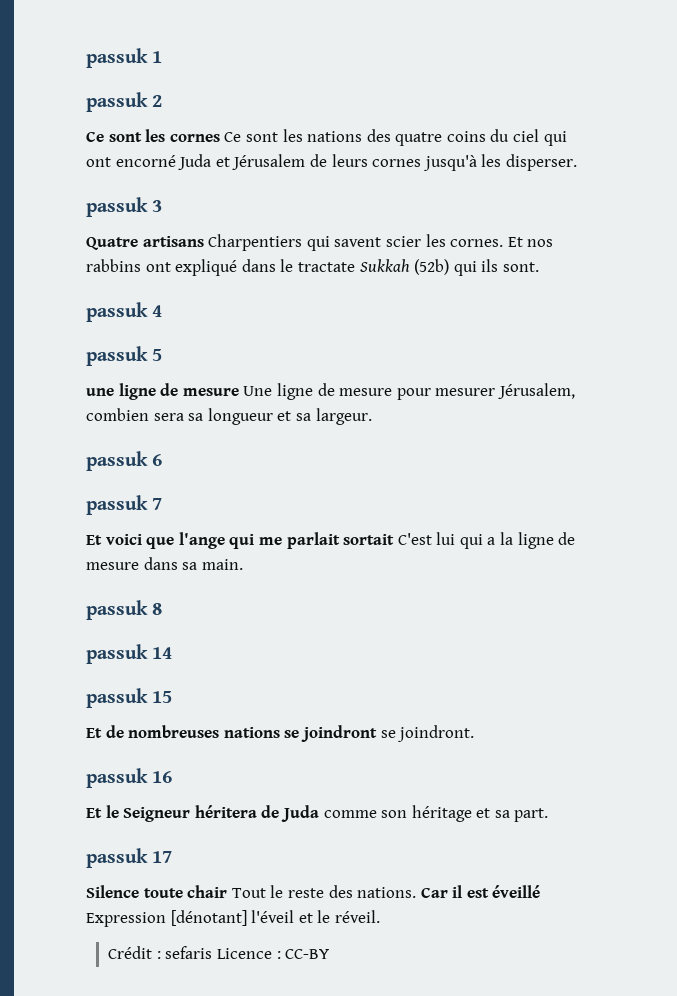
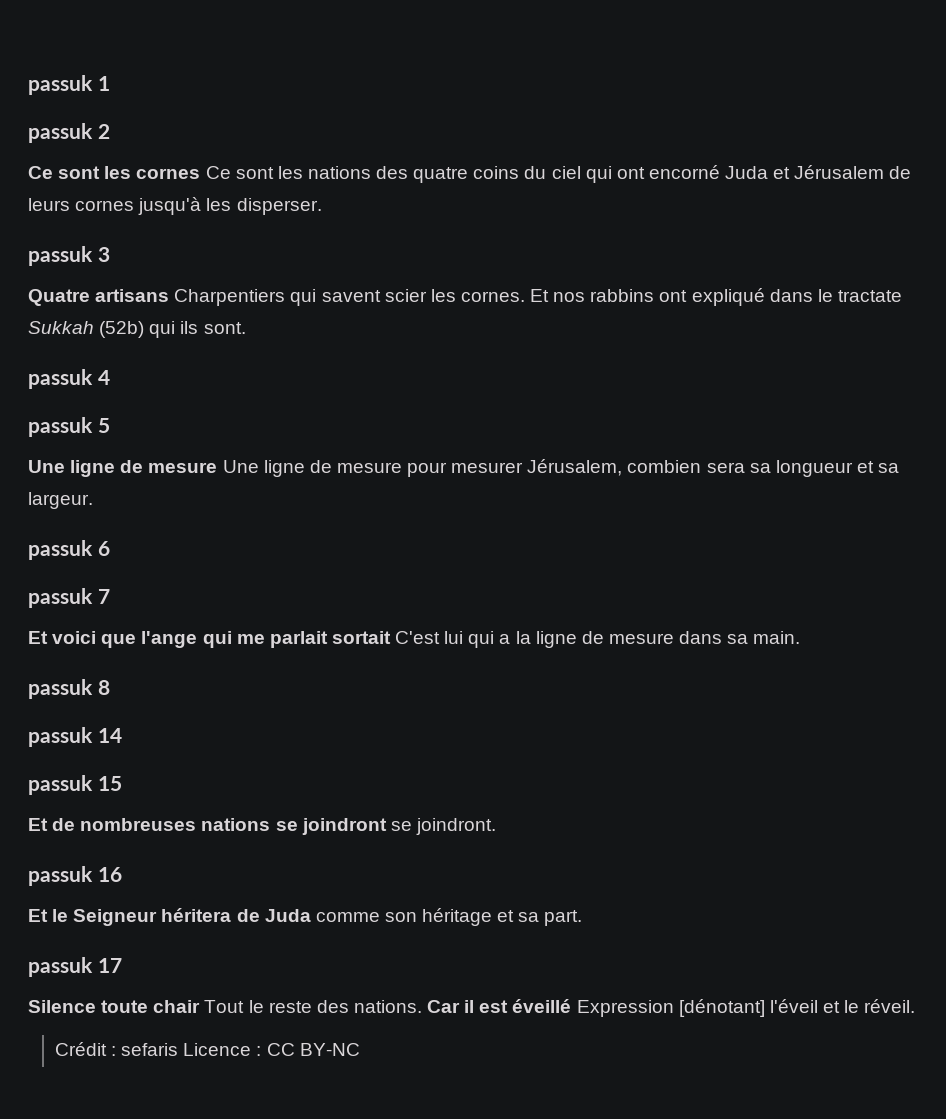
[86,388,114,396] une -> [28,460,65,473] Une
[285,949,330,959] CC-BY -> [266,1043,360,1056] CC BY-NC

